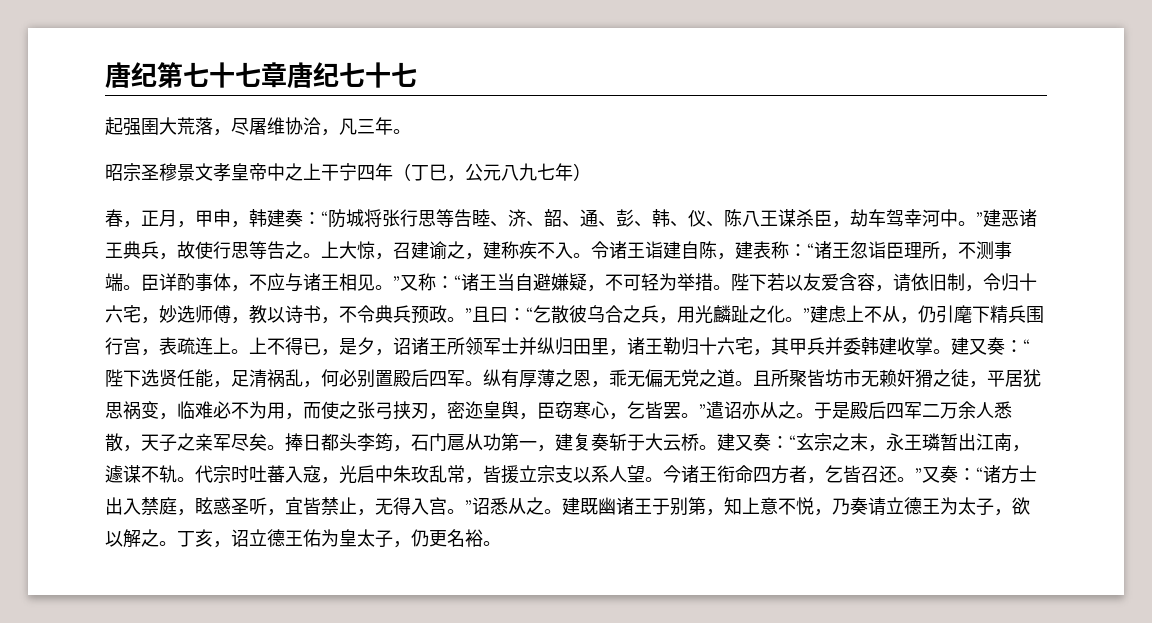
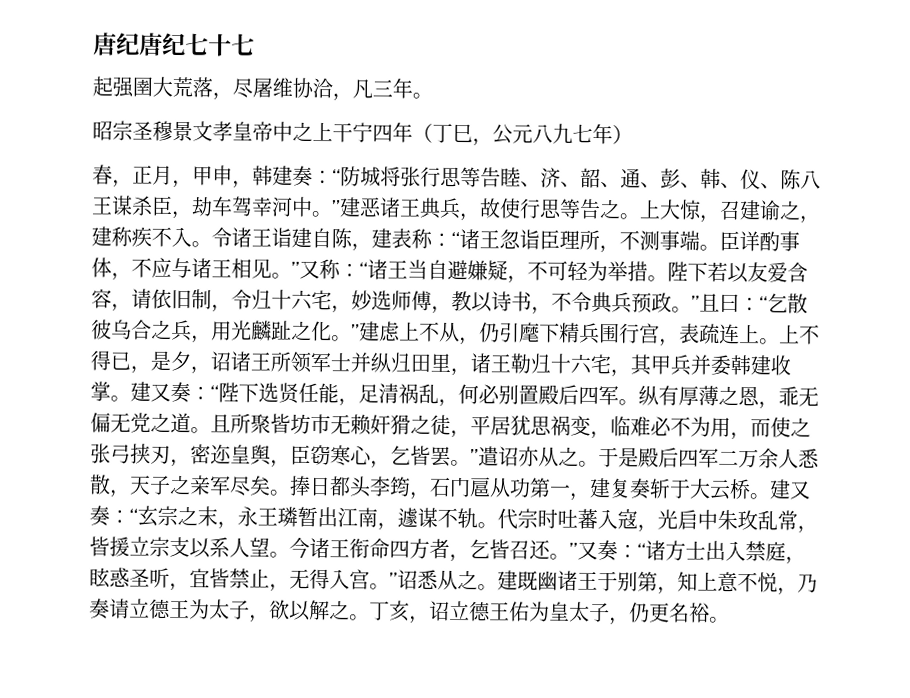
[105,62,287,88] 唐纪第七十七章 -> [93,32,140,56] 唐纪

